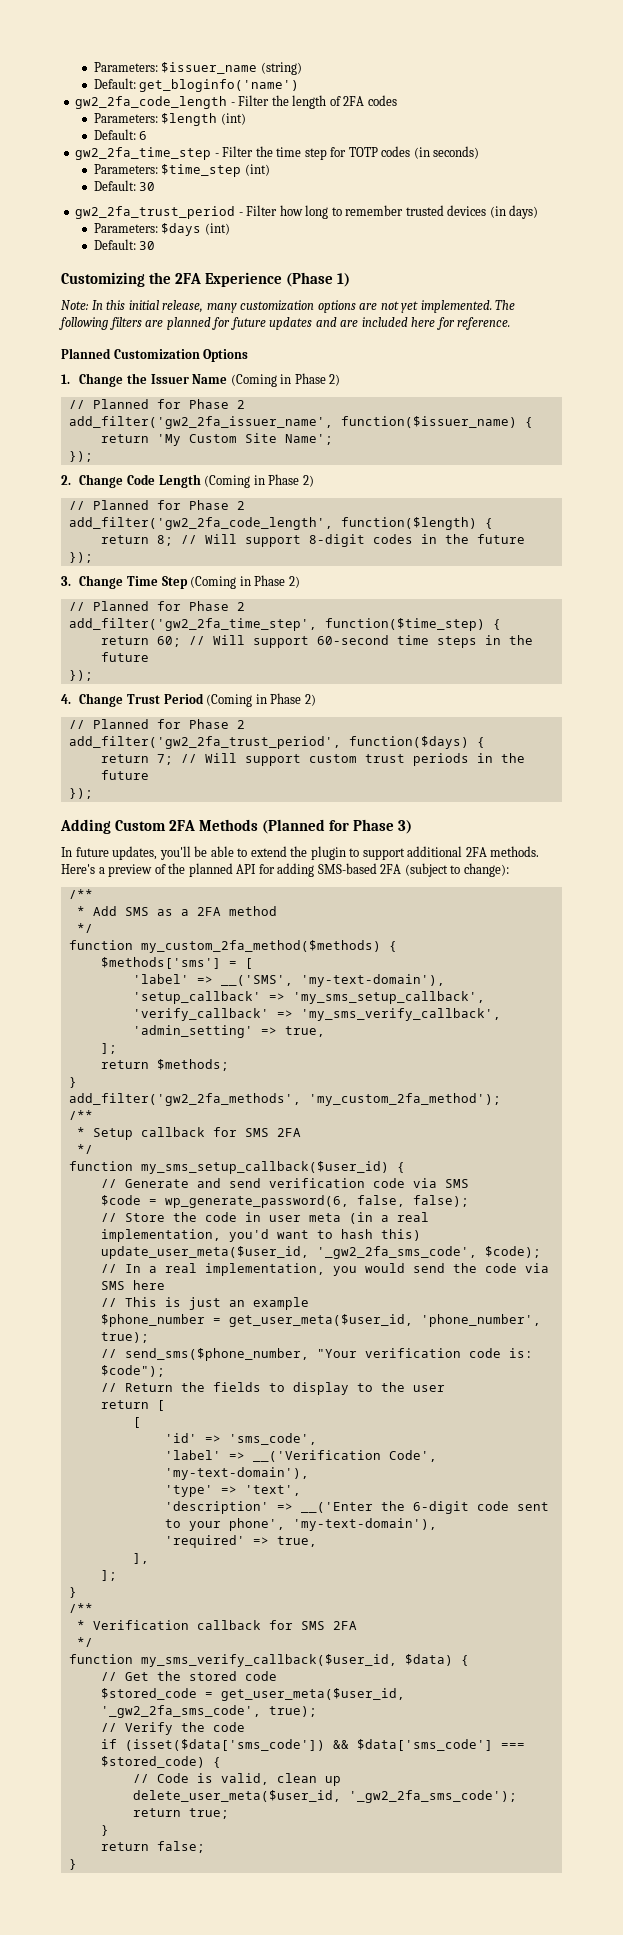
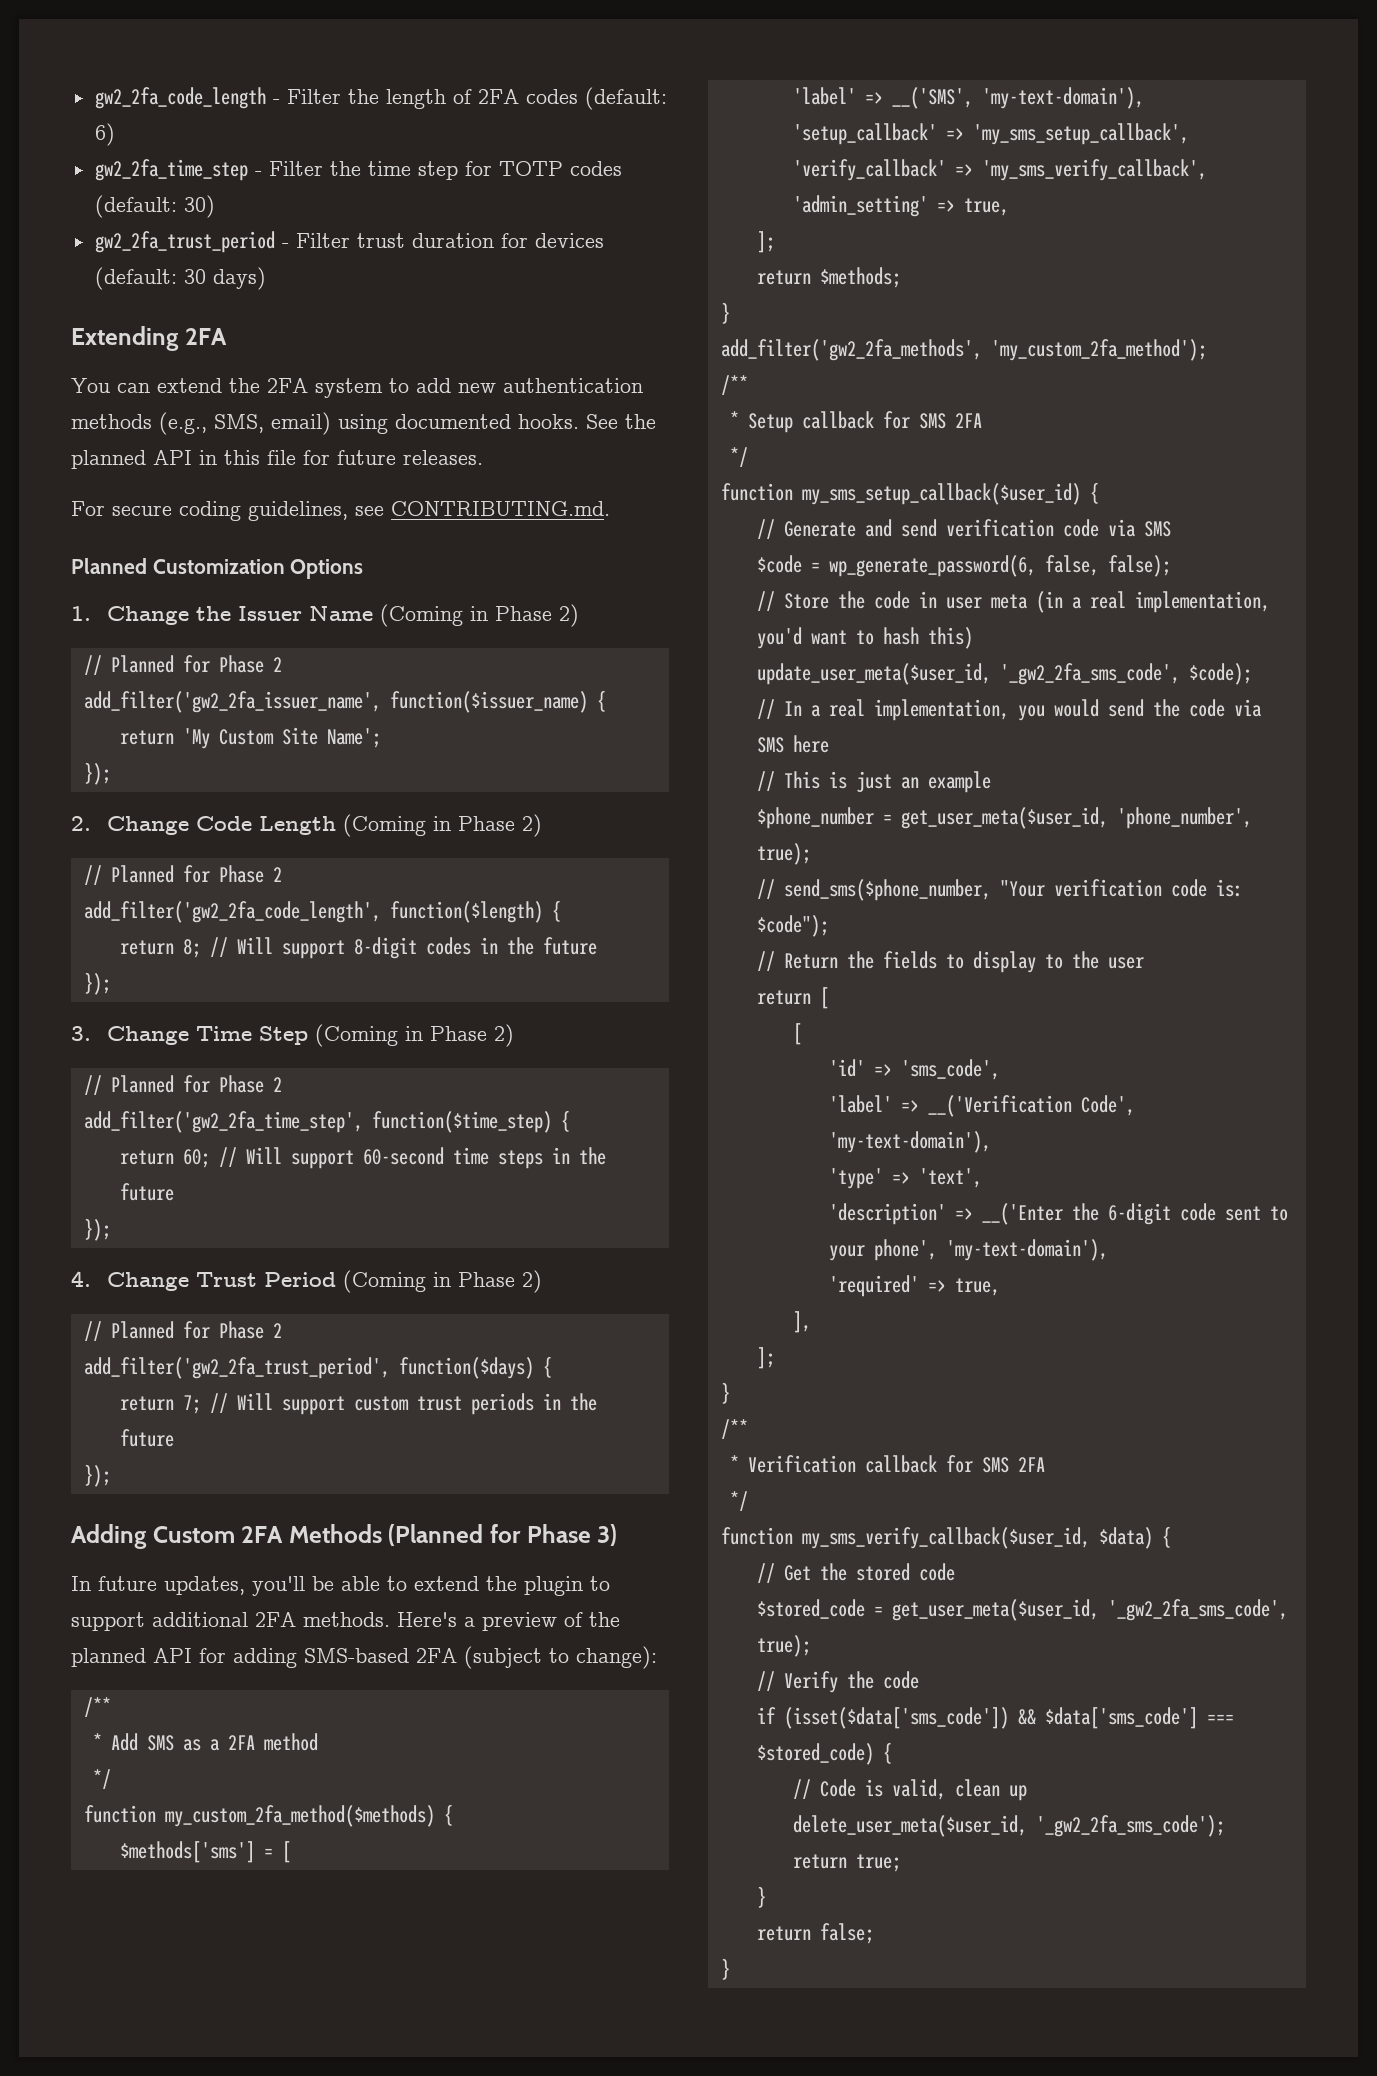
[93,62,302,75] [93,78,300,92] Parameters: $issuer_name (string) // Default: get_bloginfo('name') // -> (94, 98) none
[93,113,246,126] [93,129,148,140] // Parameters: $length (int) // Default: 6 -> [584,87,667,110] [94,123,115,146] (default: 6)
[413,146,480,159] [93,164,270,177] [93,180,156,191] [75,205,539,219] [93,223,230,236] [93,239,156,250] [61,272,351,287] [61,300,516,313] [59,317,511,330] (in seconds) // Parameters: $time_step (int) // Default: 30 // gw2_2fa_trust_period - Filter how long to remember trusted devices (in days) // Parameters: $days (int) // Default: 30 // Customizing the 2FA Experience (Phase 1) // Note: In this initial release, many customization options are not yet implemented. The following filters are planned for future updates and are included here for reference. -> [94,195,215,218] [94,231,604,253] [94,267,266,290] [71,326,227,351] [71,378,643,398] [71,412,656,435] [71,450,483,469] [71,501,610,521] (default: 30) // gw2_2fa_trust_period - Filter trust duration for devices (default: 30 days) // Extending 2FA // You can extend the 2FA system to add new authentication methods (e.g., SMS, email) using documented hooks. See the planned API in this file for future releases. // For secure coding guidelines, see CONTRIBUTING.md.

